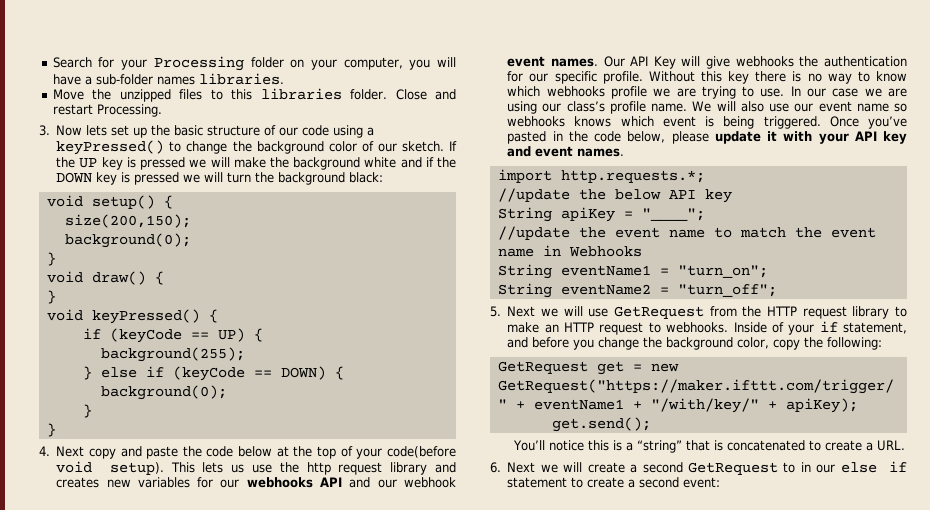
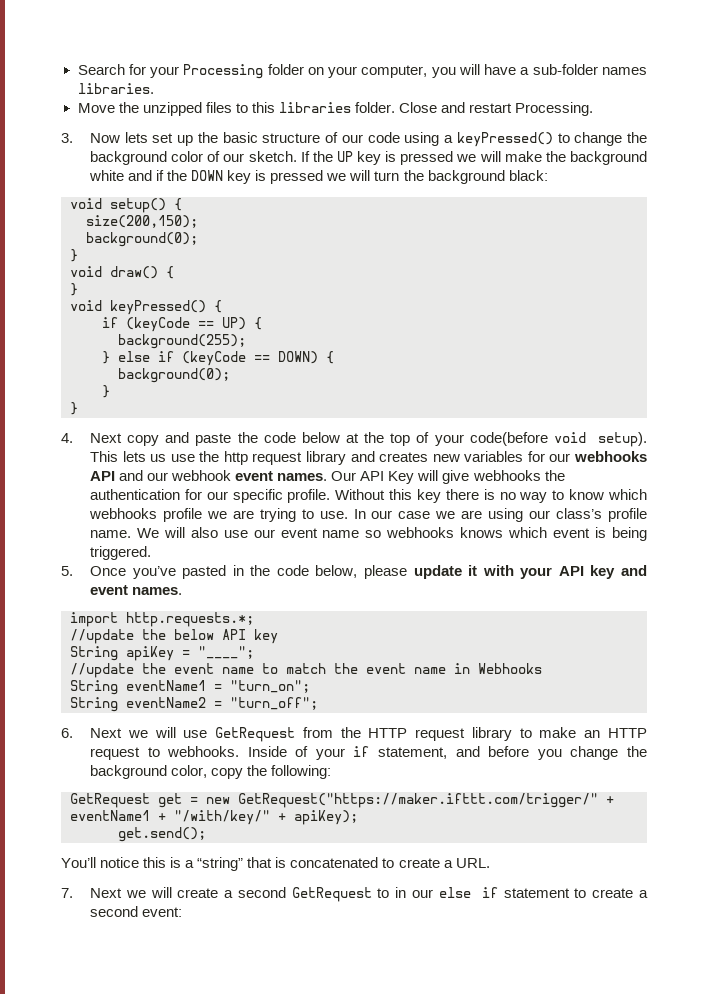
(821, 122) none -> [61,566,73,576] // 5.
[490,306,501,317] 5. -> [61,728,73,738] 6.
[490,462,501,473] 6. -> [61,888,73,898] 7.

